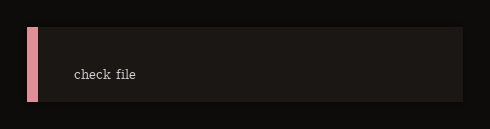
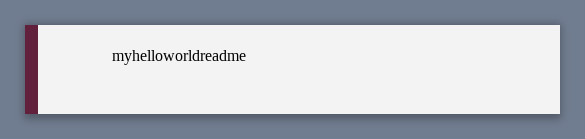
[74,69,136,79] check file -> [112,50,246,65] myhelloworldreadme

